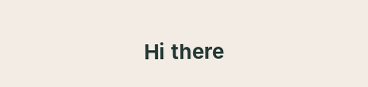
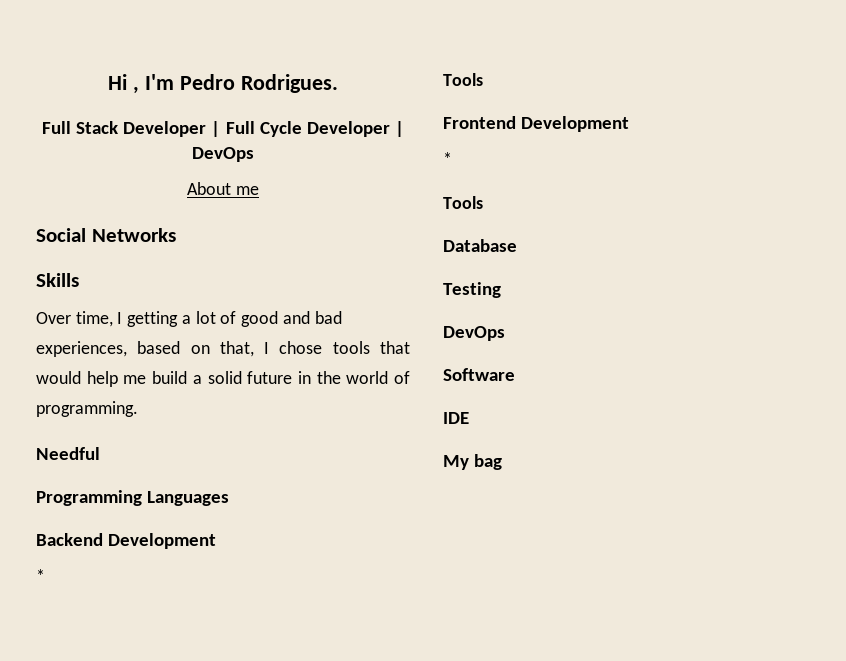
[170,43,225,60] there -> [133,74,338,94] [42,121,404,137] [192,147,254,162] [187,182,259,195] [36,228,176,242] [36,273,79,287] [36,311,342,327] [36,341,410,357] [36,371,410,387] [36,401,138,417] [36,447,100,460] [36,490,230,506] [36,533,217,549] [36,569,45,582] [443,73,483,86] [443,116,630,132] [443,152,452,165] [443,196,483,209] [443,239,517,252] [443,282,501,298] [443,326,505,341] [443,368,515,381] [443,412,469,424] [443,454,503,470] , I'm Pedro Rodrigues. // Full Stack Developer | Full Cycle Developer | DevOps // About me // Social Networks // Skills // Over time, I getting a lot of good and bad experiences, based on that, I chose tools that would help me build a solid future in the world of programming. // Needful // Programming Languages // Backend Development // * // Tools // Frontend Development // * // Tools // Database // Testing // DevOps // Software // IDE // My bag

